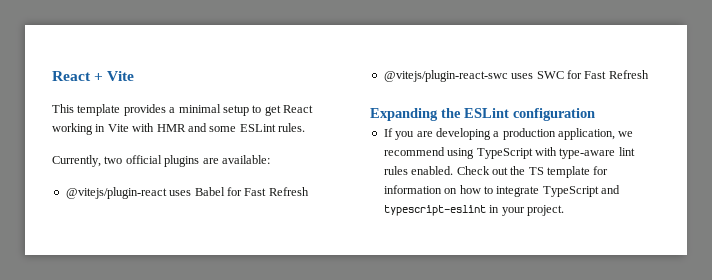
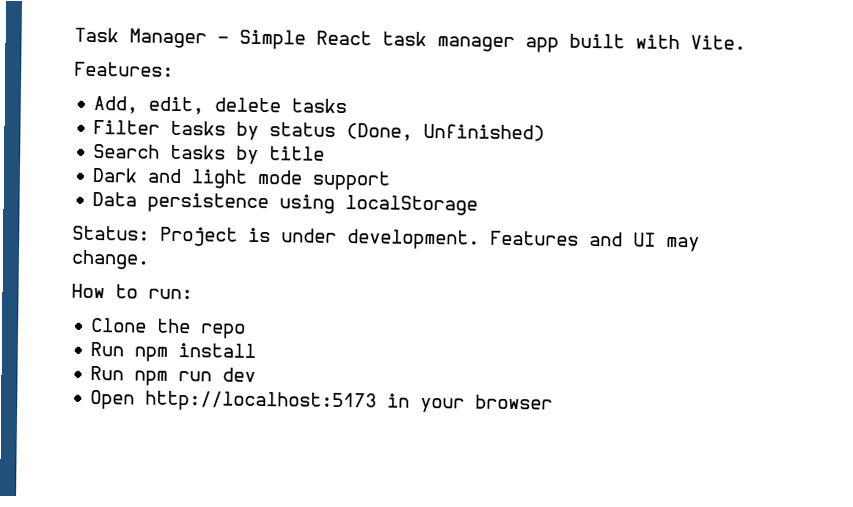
[52,71,135,81] [52,104,313,116] [52,123,305,135] [52,155,270,167] [65,187,309,199] [383,70,649,82] [370,108,595,121] [383,128,634,140] [383,147,635,159] [383,166,609,178] [383,185,620,197] [383,205,486,216] React + Vite // This template provides a minimal setup to get React working in Vite with HMR and some ESLint rules. // Currently, two official plugins are available: // @vitejs/plugin-react uses Babel for Fast Refresh // @vitejs/plugin-react-swc uses SWC for Fast Refresh // Expanding the ESLint configuration // If you are developing a production application, we recommend using TypeScript with type-aware lint rules enabled. Check out the TS template for information on how to integrate TypeScript and typescript-eslint -> [74,27,746,53] [74,61,174,77] [93,95,348,115] [93,119,546,142] [93,143,326,164] [92,167,391,191] [92,191,479,216] [72,225,700,252] [71,249,150,270] [71,283,193,300] [91,317,247,339] [90,341,257,362] [90,365,257,386] [90,389,378,413] Task Manager - Simple React task manager app built with Vite. // Features: // Add, edit, delete tasks // Filter tasks by status (Done, Unfinished) // Search tasks by title // Dark and light mode support // Data persistence using localStorage // Status: Project is under development. Features and UI may change. // How to run: // Clone the repo // Run npm install // Run npm run dev // Open http://localhost:5173
[526,205,564,216] project. -> [475,394,554,410] browser

